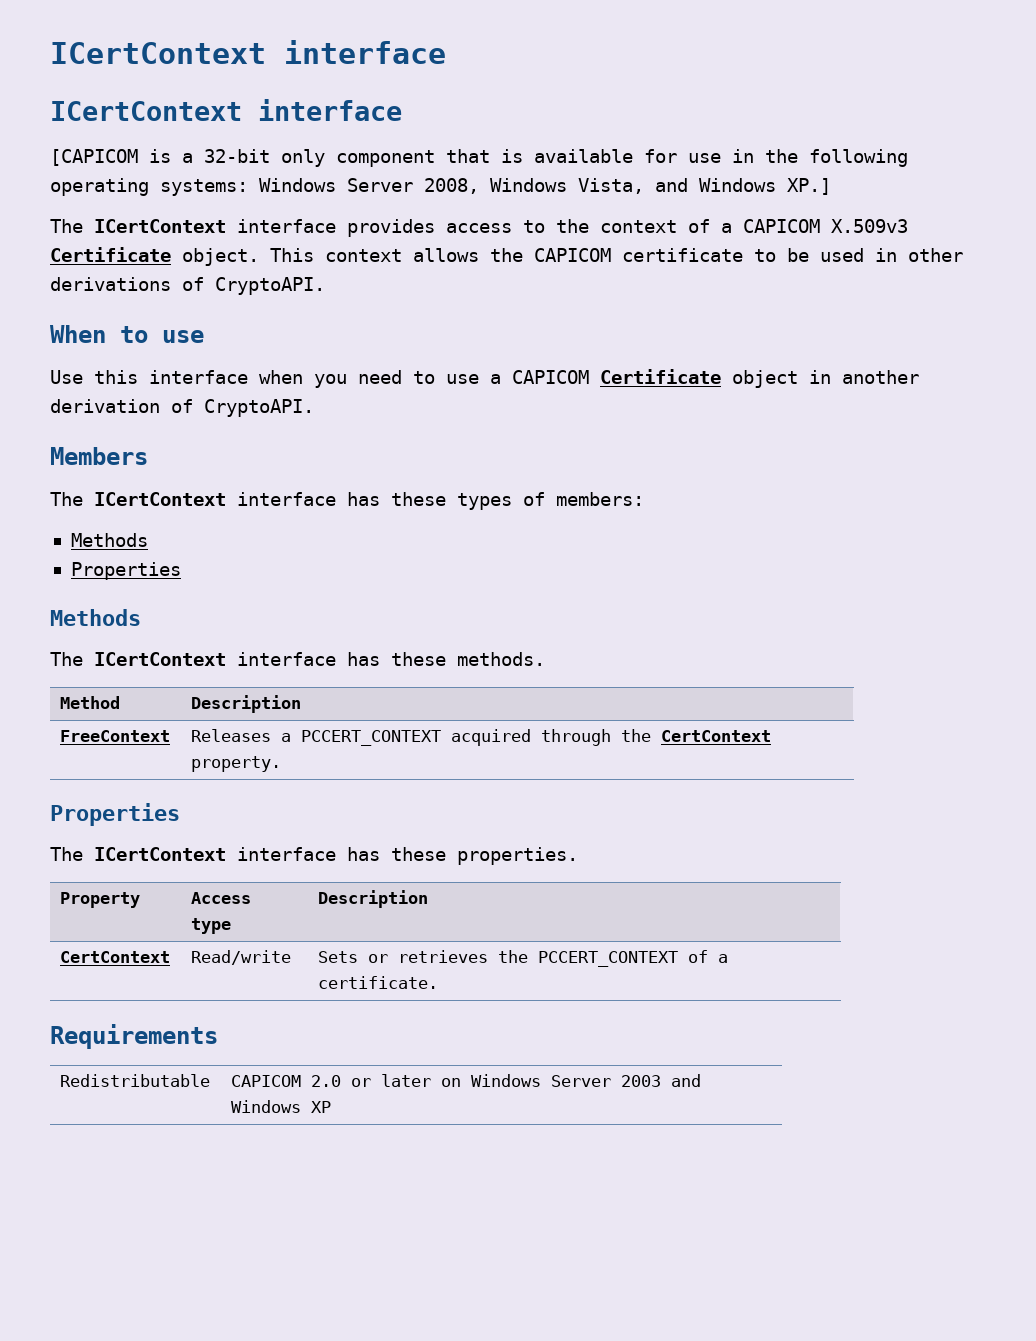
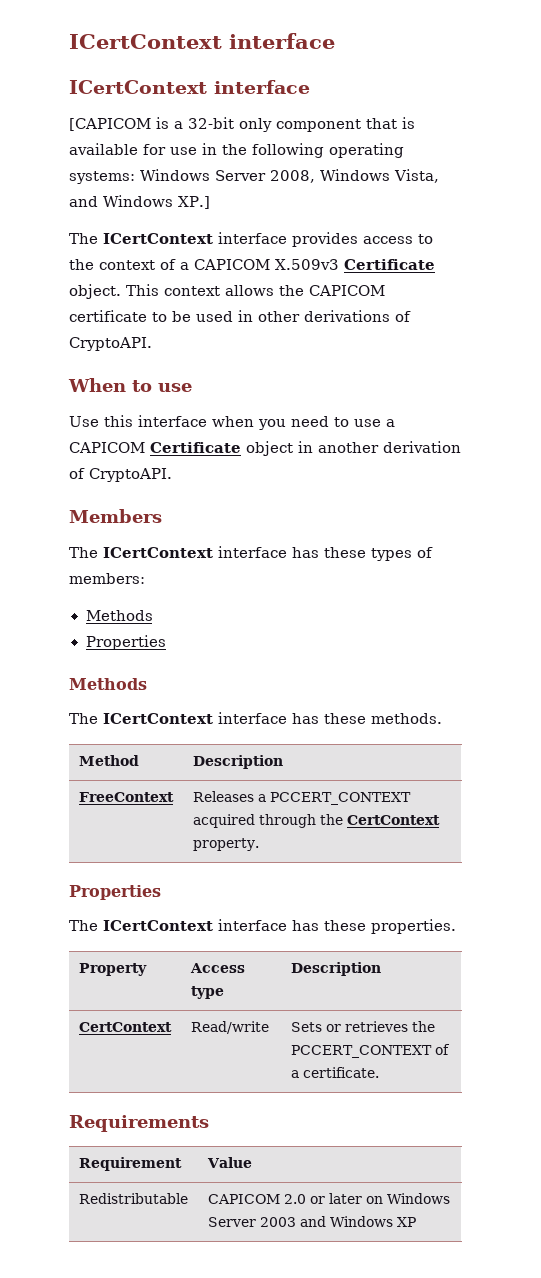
(218, 1036) none -> [78,1157,182,1171] [206,1157,252,1168] // Requirement | Value

